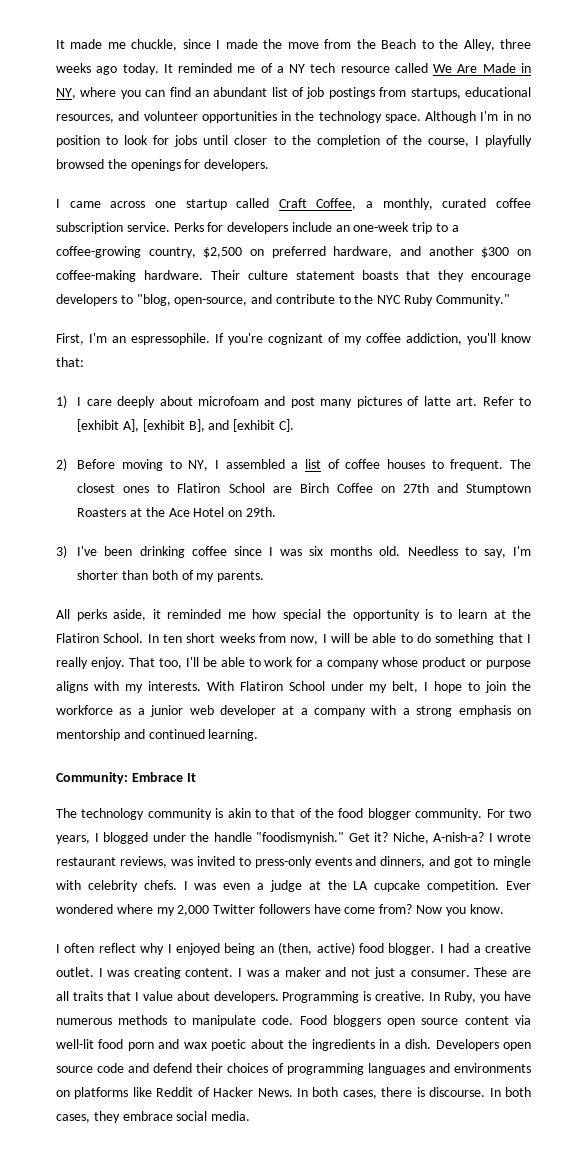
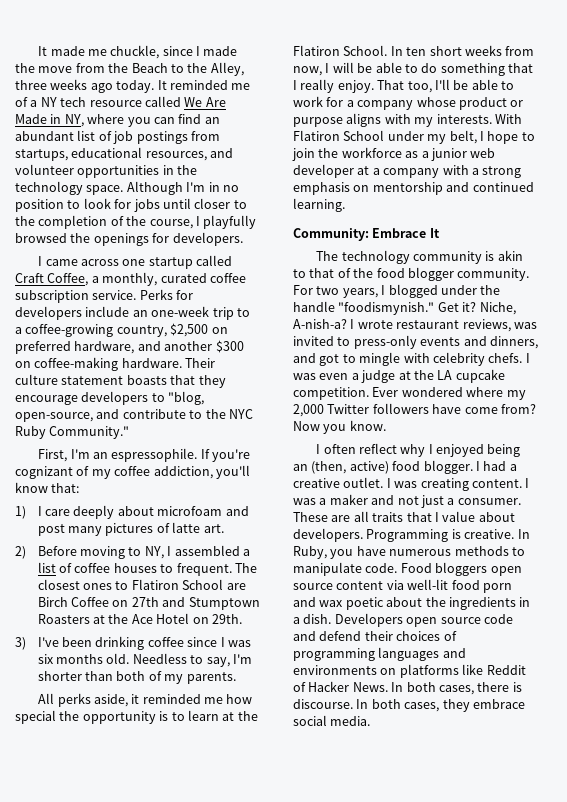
[482,396,531,406] [77,419,294,432] Refer to [exhibit A], [exhibit B], and [exhibit C]. -> (224, 528) none

